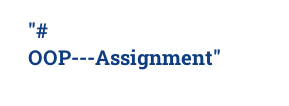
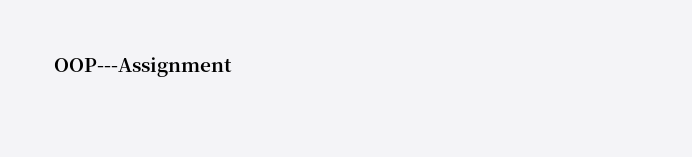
[28,22,48,38] [28,49,221,70] "# OOP---Assignment" -> [54,57,232,77] OOP---Assignment

